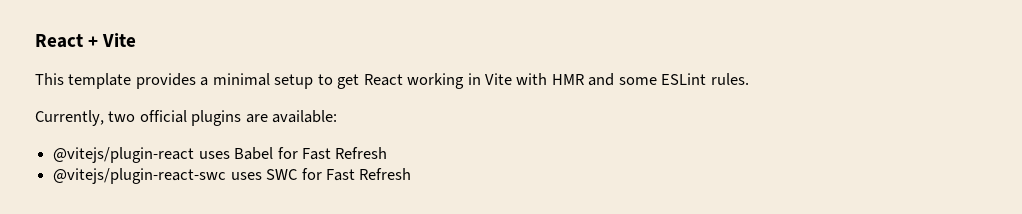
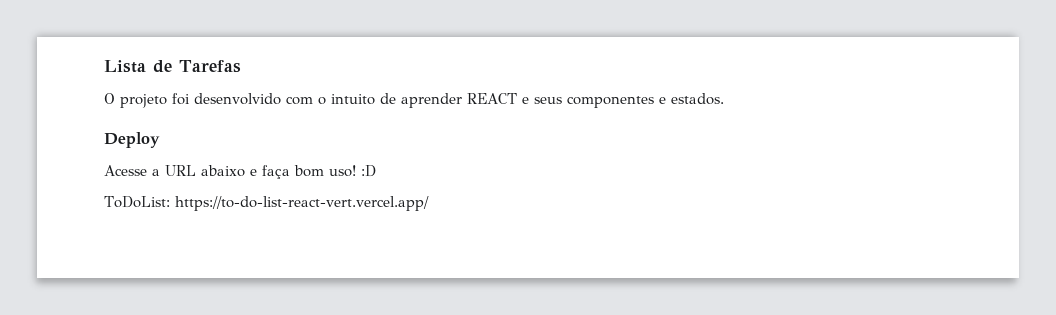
[35,33,137,48] [35,73,749,89] [35,110,338,126] [53,147,388,163] [53,168,412,184] React + Vite // This template provides a minimal setup to get React working in Vite with HMR and some ESLint rules. // Currently, two official plugins are available: // @vitejs/plugin-react uses Babel for Fast Refresh // @vitejs/plugin-react-swc uses SWC for Fast Refresh -> [104,60,241,73] [104,93,724,108] [104,132,160,148] [104,165,376,179] [104,196,429,211] Lista de Tarefas // O projeto foi desenvolvido com o intuito de aprender REACT e seus componentes e estados. // Deploy // Acesse a URL abaixo e faça bom uso! :D // ToDoList: https://to-do-list-react-vert.vercel.app/

